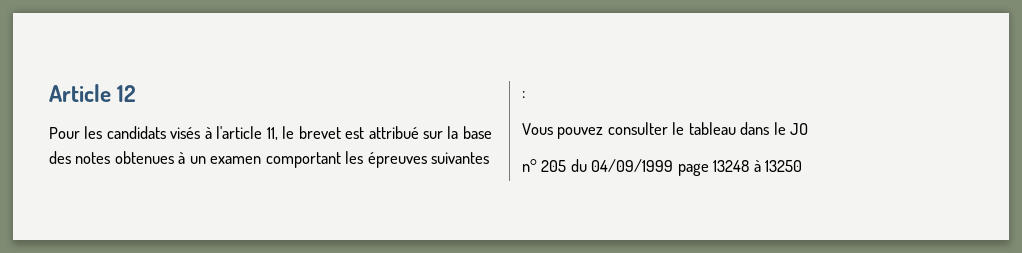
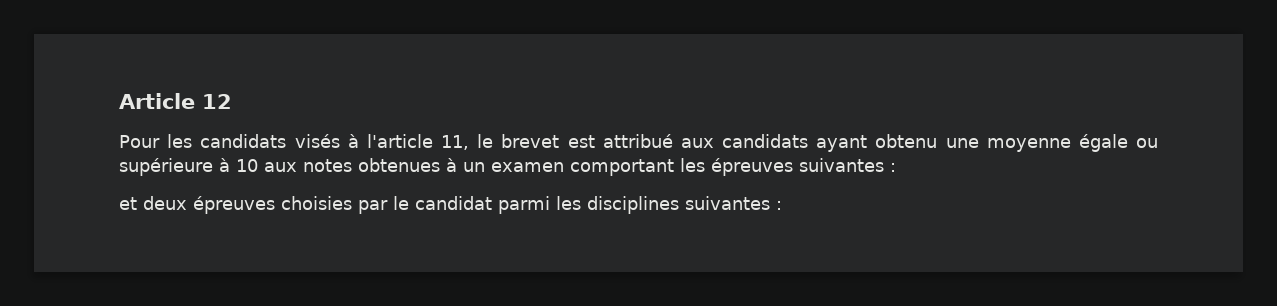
[423,126,492,139] [49,151,71,164] sur la base des -> [680,134,1158,152] [119,158,297,176] aux candidats ayant obtenu une moyenne égale ou supérieure à 10 aux
[522,122,809,139] [522,159,803,176] Vous pouvez consulter le tableau dans le JO // n° 205 du 04/09/1999 page 13248 à 13250 -> [119,196,782,214] et deux épreuves choisies par le candidat parmi les disciplines suivantes :

